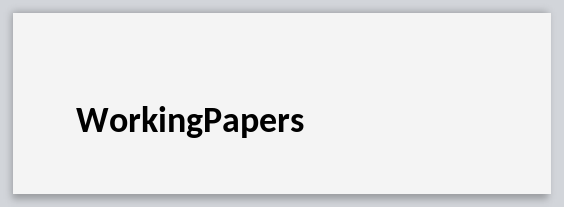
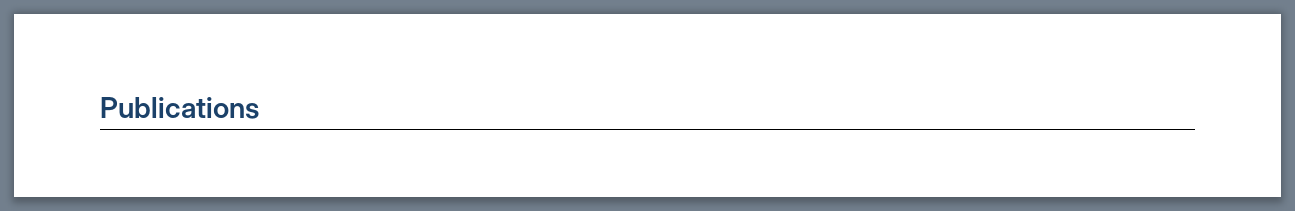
[76,106,304,138] WorkingPapers -> [100,97,259,119] Publications

